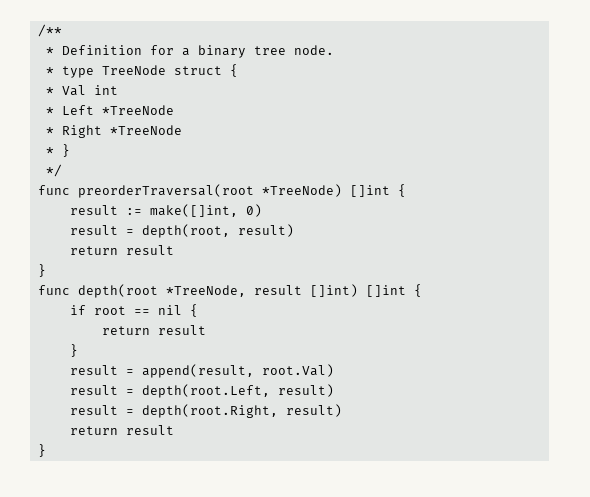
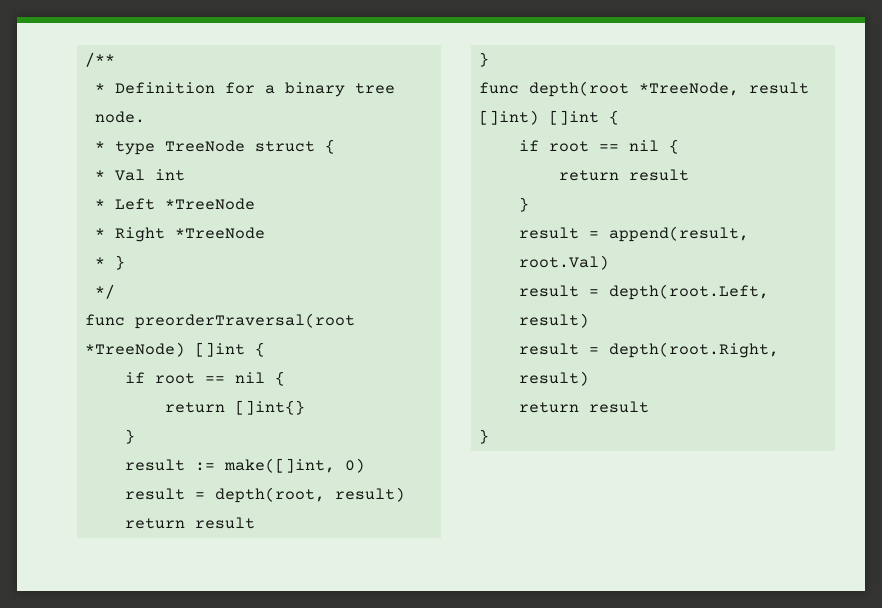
(406, 190) none -> [125,371,286,386] [165,400,306,415] [125,429,136,444] // if root == nil { // return []int{} // }

